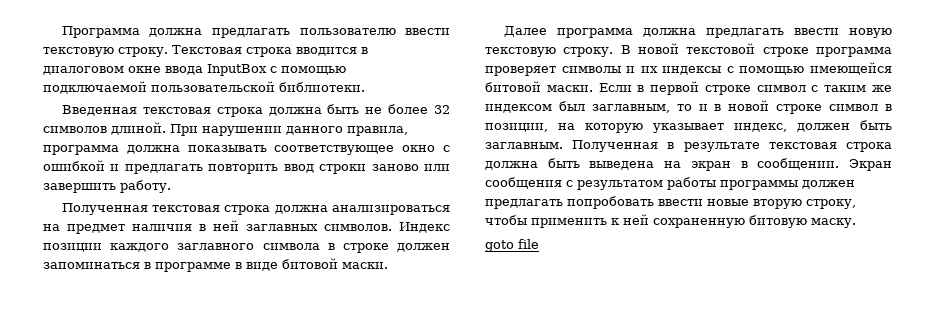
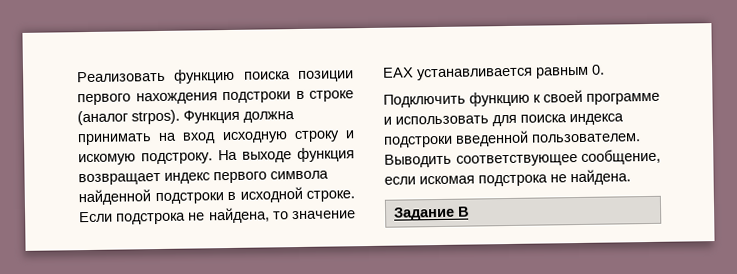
[61,26,450,38] [43,45,368,57] [43,64,346,76] [43,81,365,94] [61,104,450,117] [43,122,408,136] [43,145,451,155] [43,160,450,174] [43,180,171,193] [61,203,450,215] [43,220,450,234] [43,243,451,253] [43,258,388,272] [503,26,892,38] [485,43,892,57] [485,62,892,76] [485,81,892,95] [485,100,892,114] [485,120,892,133] [485,140,892,152] [485,158,892,171] [485,177,855,190] [485,196,856,209] [485,214,856,228] [485,239,539,252] Программа должна предлагать пользователю ввести текстовую строку. Текстовая строка вводится в диалоговом окне ввода InputBox с помощью подключаемой пользовательской библиотеки. // Введенная текстовая строка должна быть не более 32 символов длиной. При нарушении данного правила, программа должна показывать соответствующее окно с ошибкой и предлагать повторить ввод строки заново или завершить работу. // Полученная текстовая строка должна анализироваться на предмет наличия в ней заглавных символов. Индекс позиции каждого заглавного символа в строке должен запоминаться в программе в виде битовой маски. // Далее программа должна предлагать ввести новую текстовую строку. В новой текстовой строке программа проверяет символы и их индексы с помощью имеющейся битовой маски. Если в первой строке символ с таким же индексом был заглавным, то и в новой строке символ в позиции, на которую указывает индекс, должен быть заглавным. Полученная в результате текстовая строка должна быть выведена на экран в сообщении. Экран сообщения с результатом работы программы должен предлагать попробовать ввести новые вторую строку, чтобы применить к ней сохраненную битовую маску. // goto file -> [77,68,354,84] [77,90,354,106] [77,109,295,126] [77,130,355,146] [78,147,355,166] [78,170,329,186] [78,186,355,206] [79,207,356,225] [383,64,605,81] [383,89,660,108] [383,113,624,127] [383,130,641,148] [384,148,661,168] [384,169,631,187] [393,206,469,221] Реализовать функцию поиска позиции первого нахождения подстроки в строке (аналог strpos). Функция должна принимать на вход исходную строку и искомую подстроку. На выходе функция возвращает индекс первого символа найденной подстроки в исходной строке. Если подстрока не найдена, то значение EAX устанавливается равным 0. // Подключить функцию к своей программе и использовать для поиска индекса подстроки введенной пользователем. Выводить соответствующее сообщение, если искомая подстрока не найдена. // Задание В

